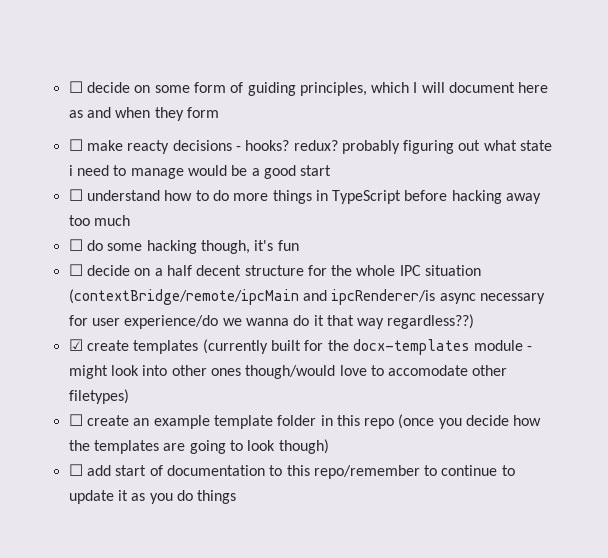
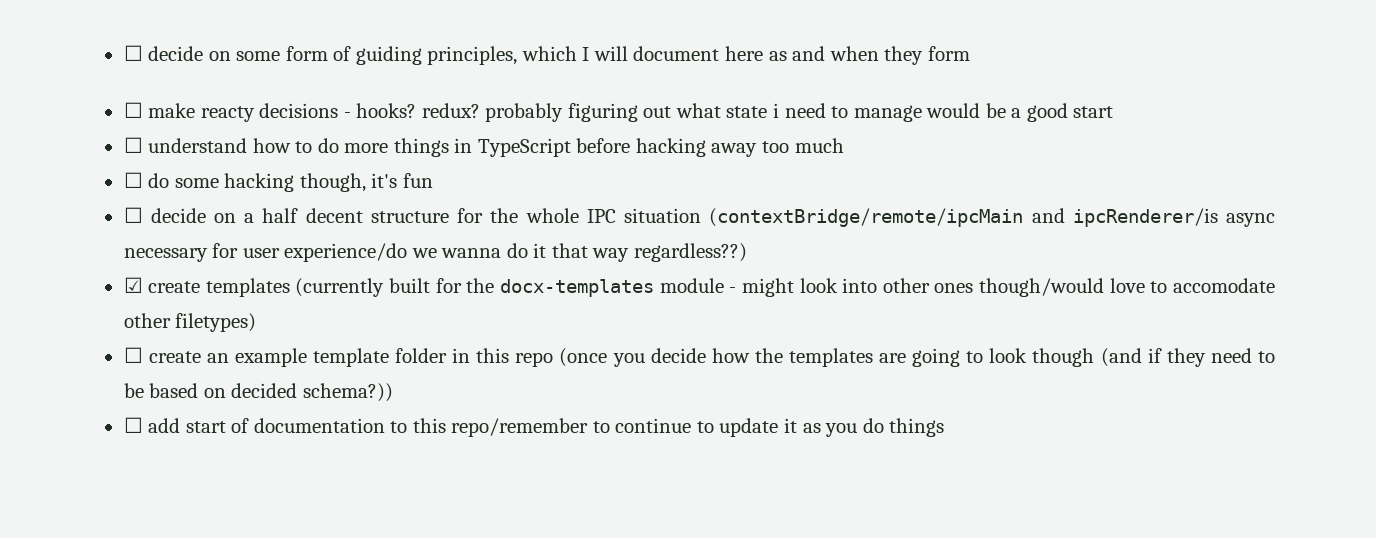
[278,439,329,454] though) -> [1032,348,1276,367] [123,383,393,402] though (and if they need to be based on decided schema?))

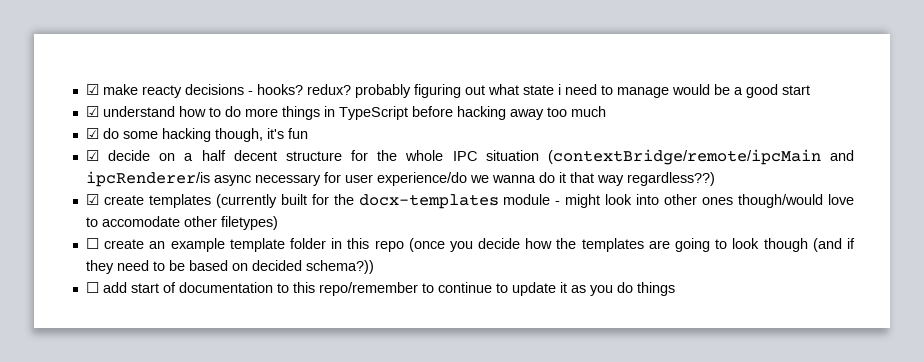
[123,45,970,65] [123,102,143,118] ☐ decide on some form of guiding principles, which I will document here as and when they form // ☐ -> [85,84,99,95] ☑
[123,137,143,153] ☐ -> [85,106,99,117] ☑
[123,172,143,188] ☐ -> [85,128,99,139] ☑
[123,207,143,223] ☐ -> [85,150,99,161] ☑

